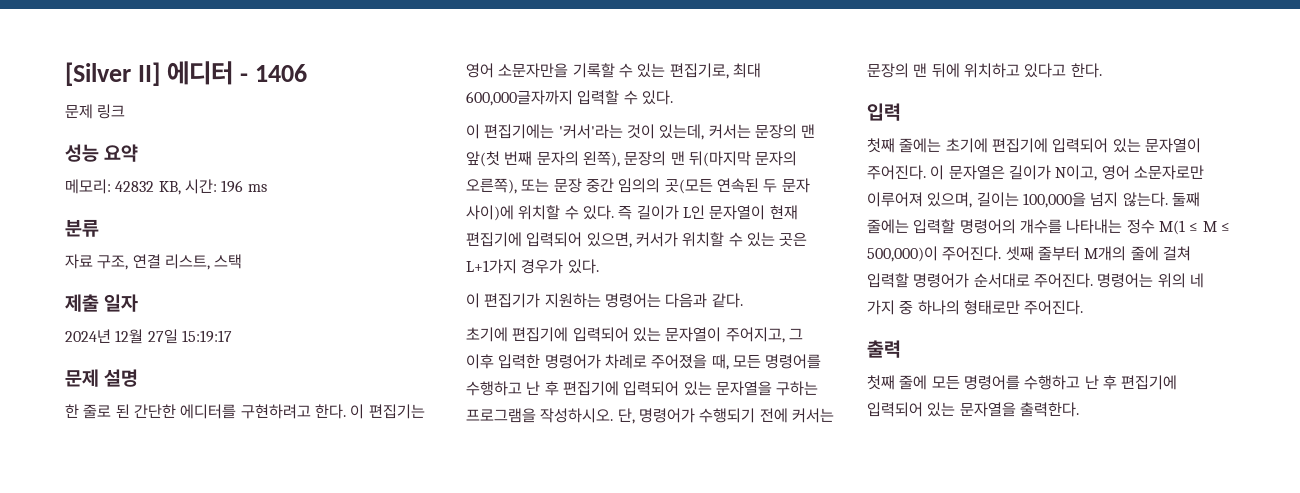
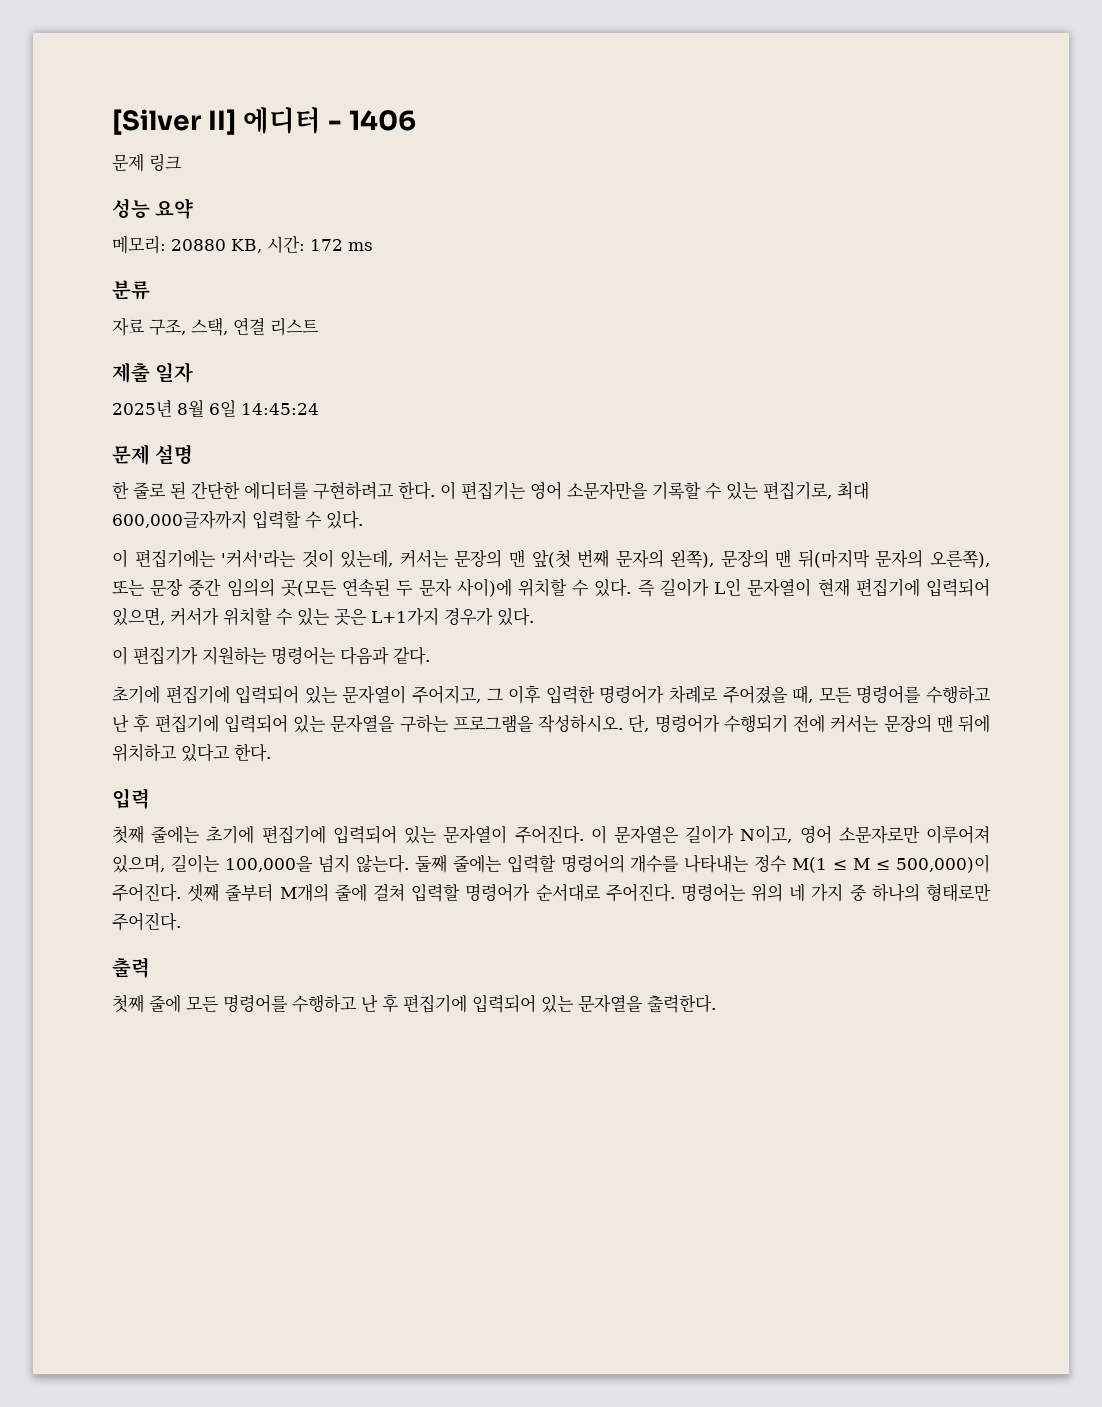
[115,181,155,192] 42832 -> [171,239,226,251] 20880
[221,180,244,193] 196 -> [310,239,343,251] 172
[132,254,243,270] 연결 리스트, 스택 -> [191,317,319,336] 스택, 연결 리스트
[65,329,232,344] 2024년 12월 27일 15:19:17 -> [112,400,319,417] 2025년 8월 6일 14:45:24

